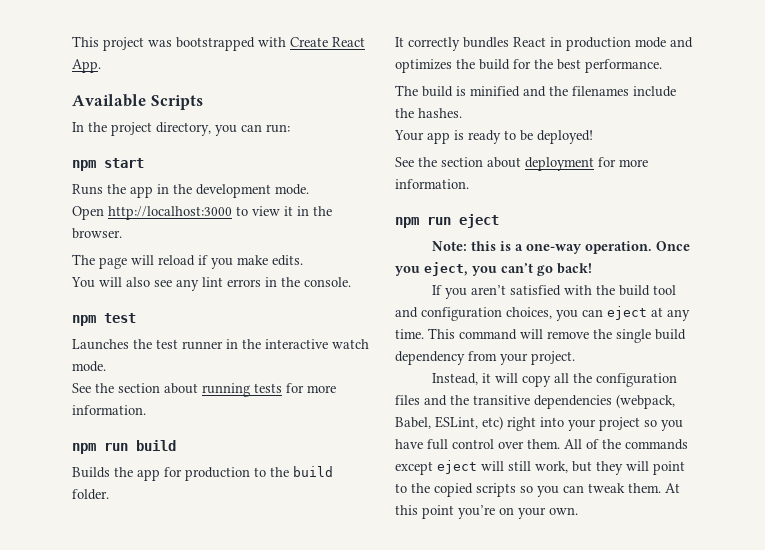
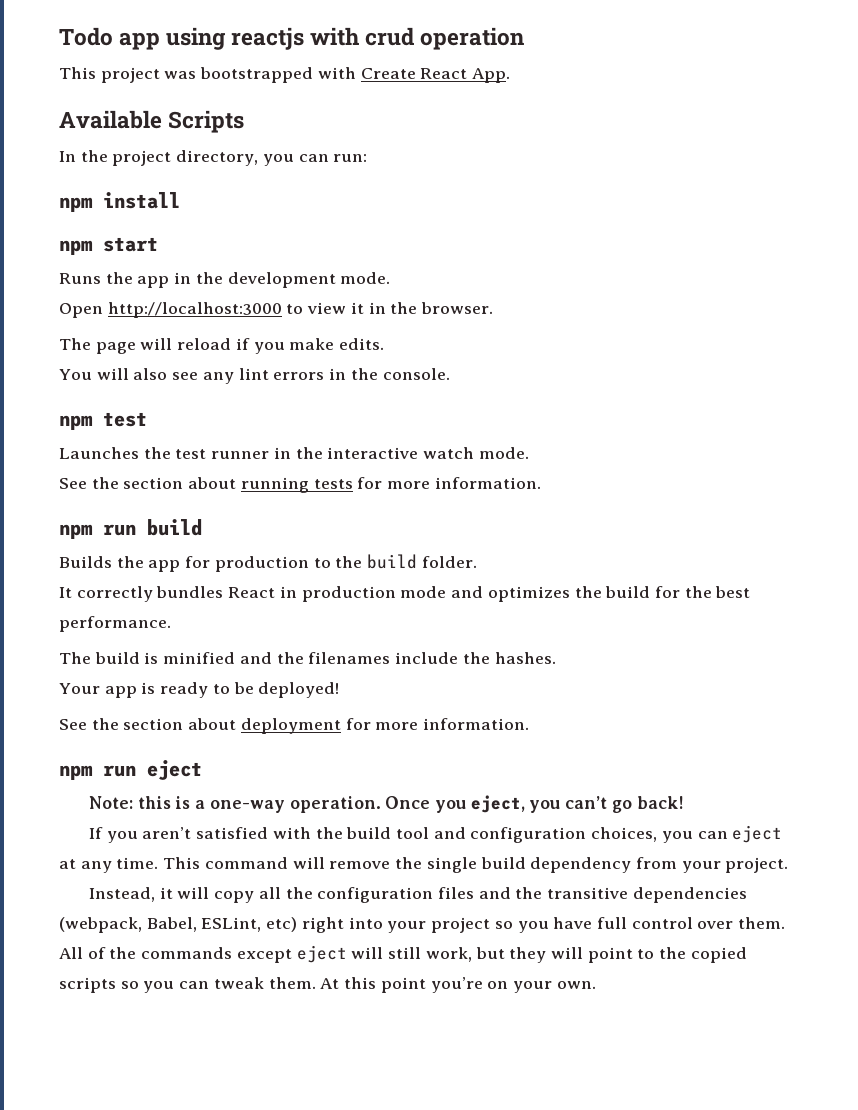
(72, 41) none -> [59,27,525,50] Todo app using reactjs with crud operation //
(290, 128) none -> [59,192,180,212] // npm install

